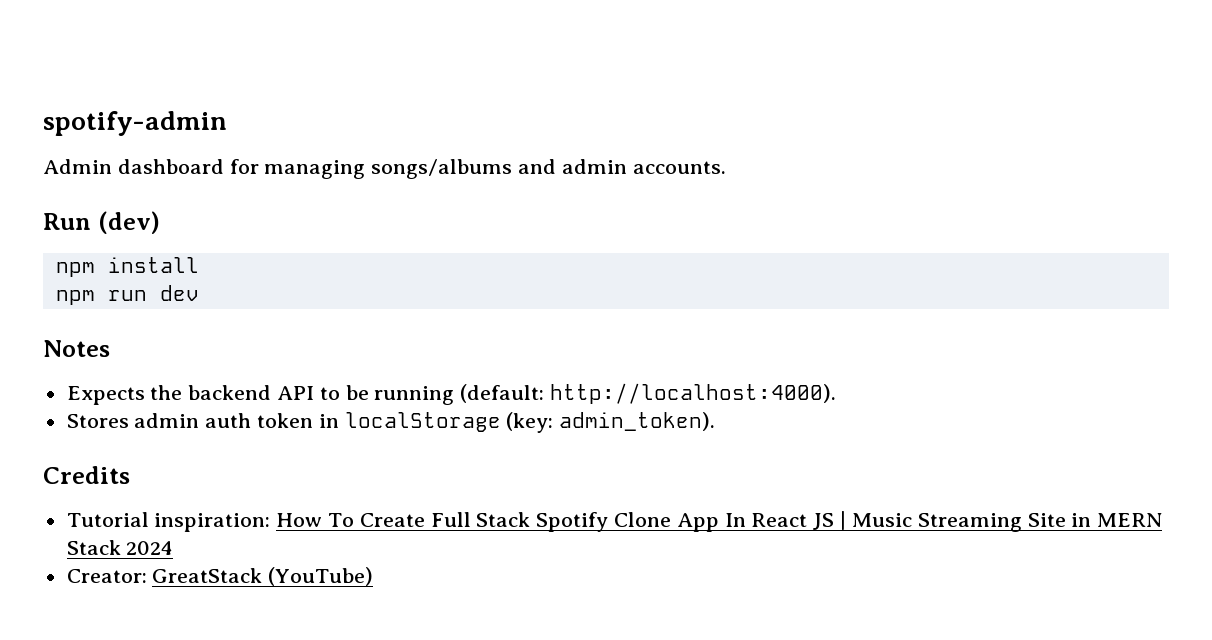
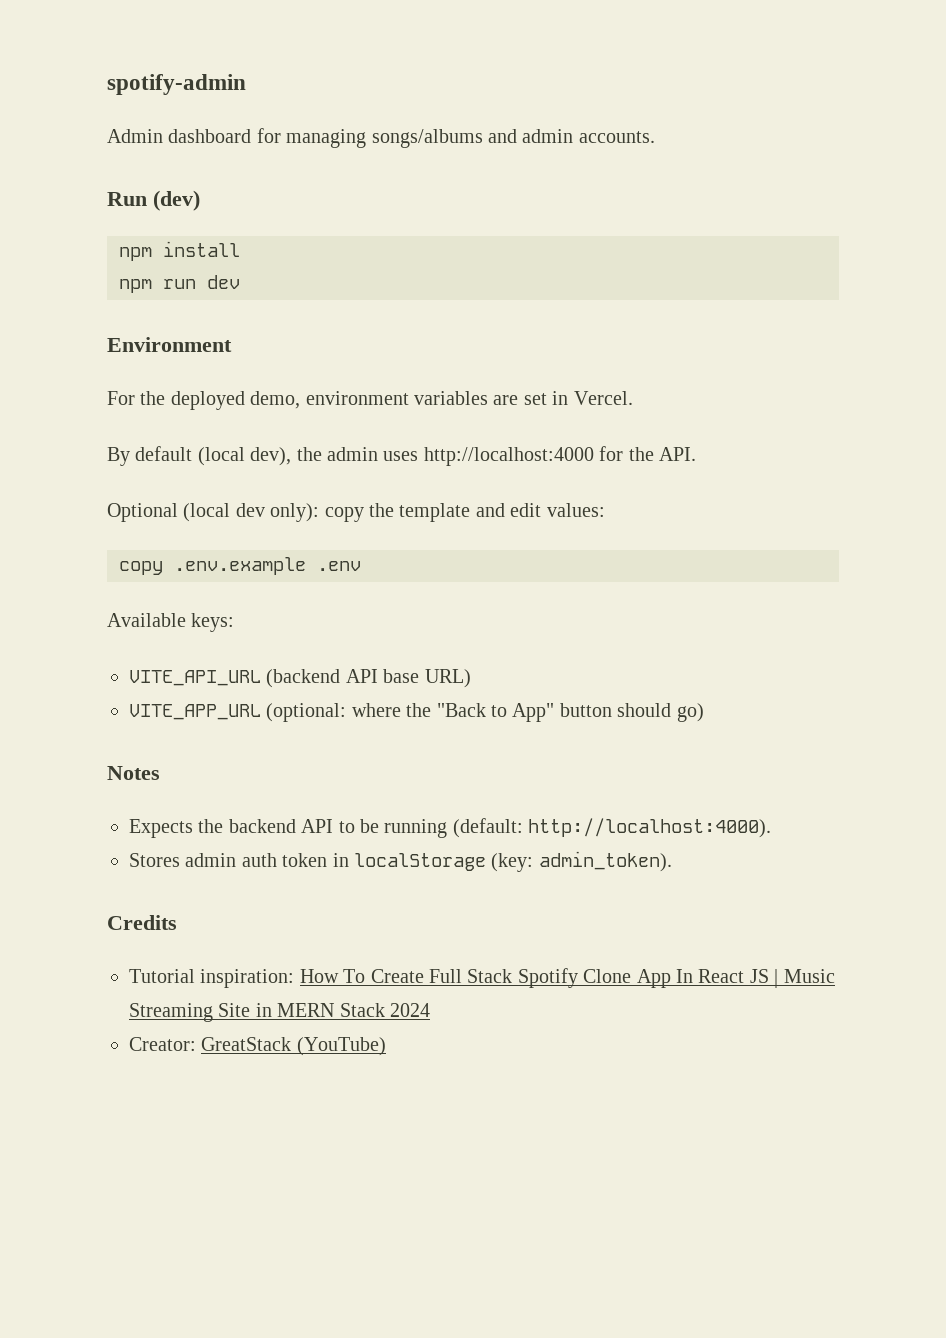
(199, 293) none -> [107,337,232,352] [107,391,633,410] [107,446,696,466] [107,503,605,522] [119,557,361,575] [107,613,235,632] [129,669,471,688] [129,703,704,722] // Environment // For the deployed demo, environment variables are set in Vercel. // By default (local dev), the admin uses http://localhost:4000 for the API. // Optional (local dev only): copy the template and edit values: // copy .env.example .env // Available keys: // VITE_API_URL (backend API base URL) // VITE_APP_URL (optional: where the "Back to App" button should go)

